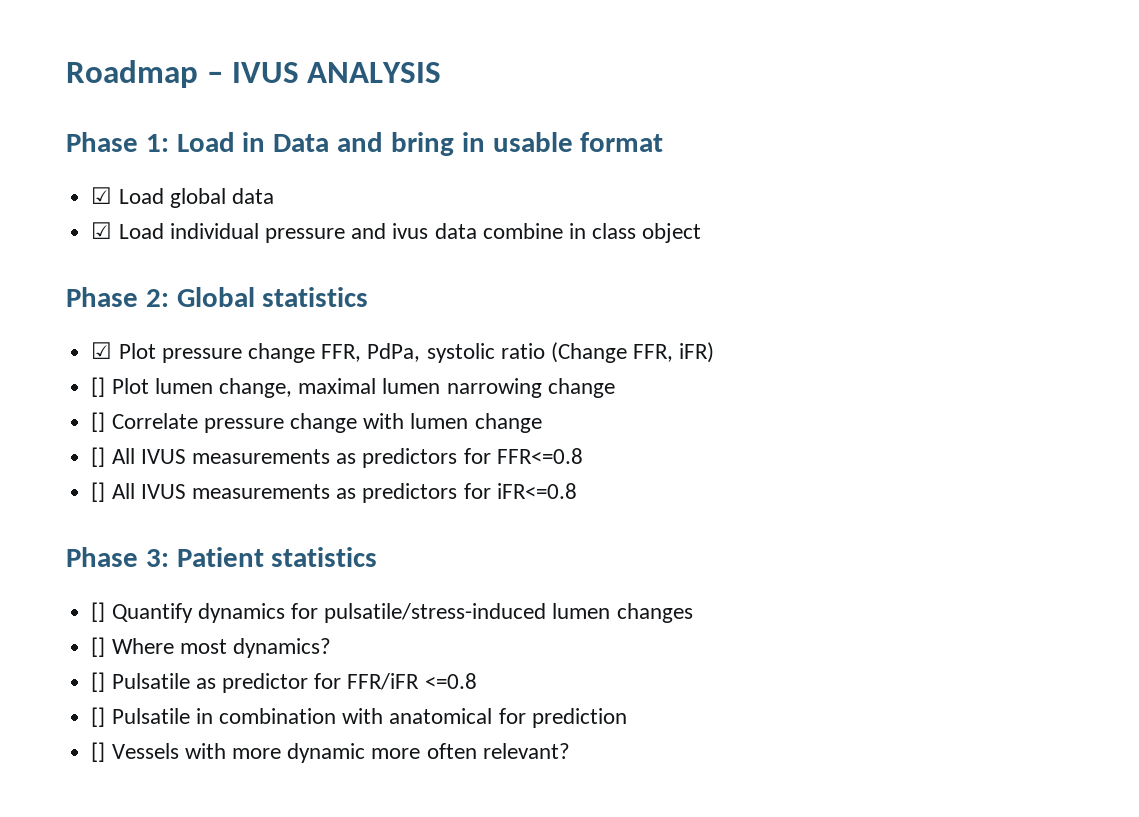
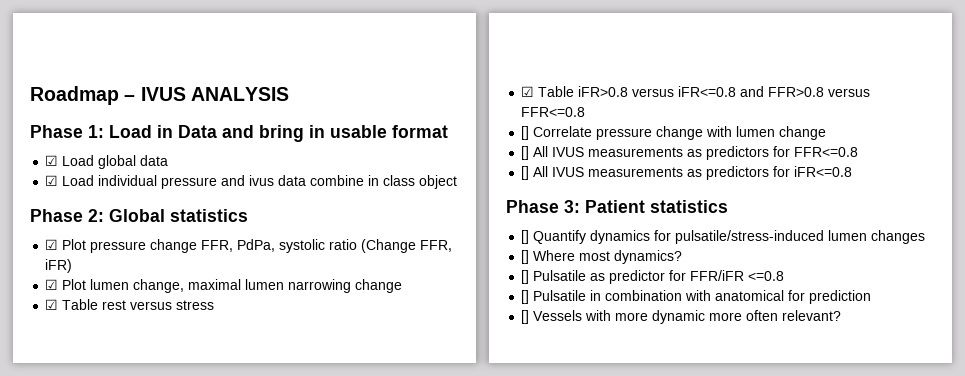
[91,377,106,397] [] -> [45,279,59,290] ☑
(615, 388) none -> [45,299,215,310] [521,86,871,97] [521,107,586,117] // ☑ Table rest versus stress // ☑ Table iFR>0.8 versus iFR<=0.8 and FFR>0.8 versus FFR<=0.8

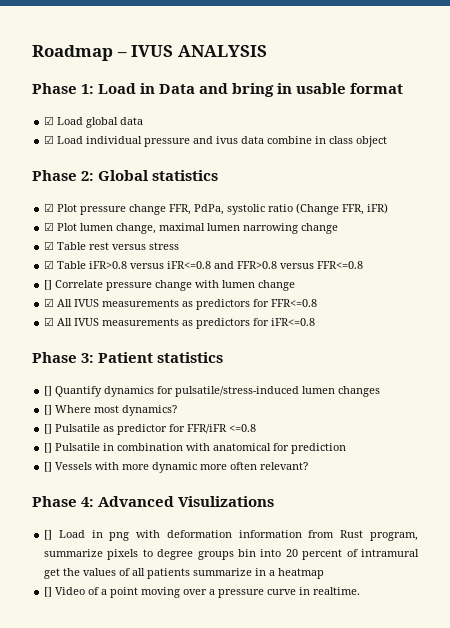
[521,146,530,160] [] -> [44,298,55,307] ☑
[521,166,530,180] [] -> [44,317,55,326] ☑
(842, 315) none -> [32,496,275,507] [44,530,418,541] [44,549,419,560] [44,568,325,579] [44,587,361,598] // Phase 4: Advanced Visulizations // [] Load in png with deformation information from Rust program, summarize pixels to degree groups bin into 20 percent of intramural get the values of all patients summarize in a heatmap // [] Video of a point moving over a pressure curve in realtime.

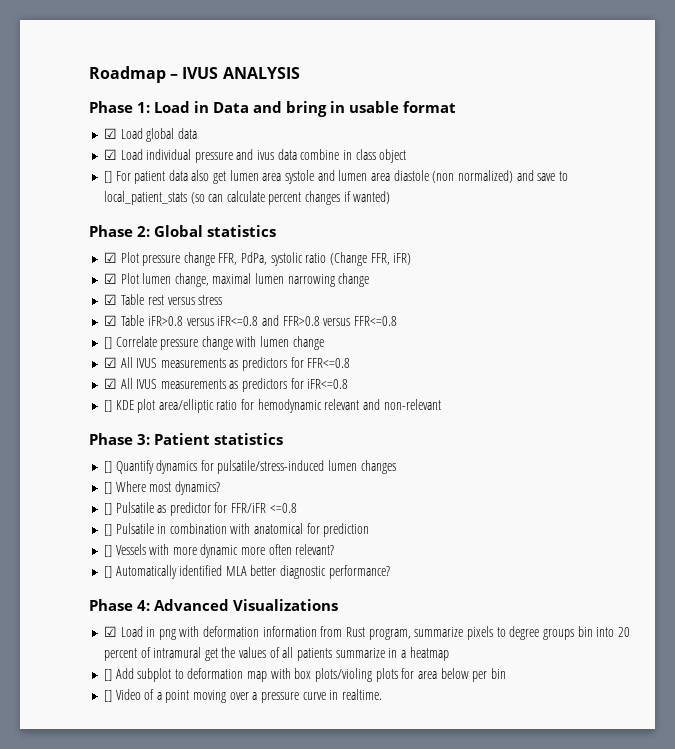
(388, 141) none -> [103,170,568,184] [103,191,391,205] // [] For patient data also get lumen area systole and lumen area diastole (non normalized) and save to local_patient_stats (so can calculate percent changes if wanted)
(316, 322) none -> [103,399,441,413] // [] KDE plot area/elliptic ratio for hemodynamic relevant and non-relevant
(309, 466) none -> [103,565,390,579] // [] Automatically identified MLA better diagnostic performance?
[178,496,275,507] [44,530,53,540] Visulizations // [] -> [233,599,339,611] [103,626,117,637] Visualizations // ☑
(325, 573) none -> [103,668,506,682] // [] Add subplot to deformation map with box plots/violing plots for area below per bin

